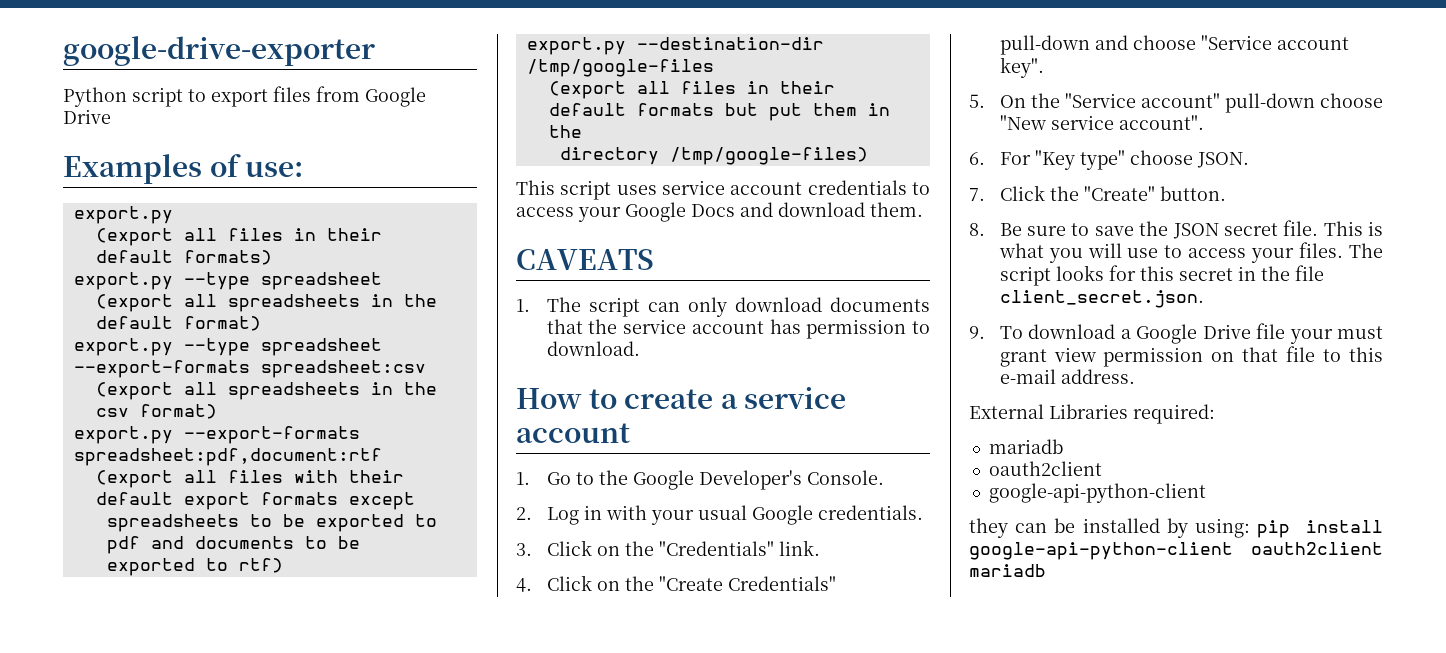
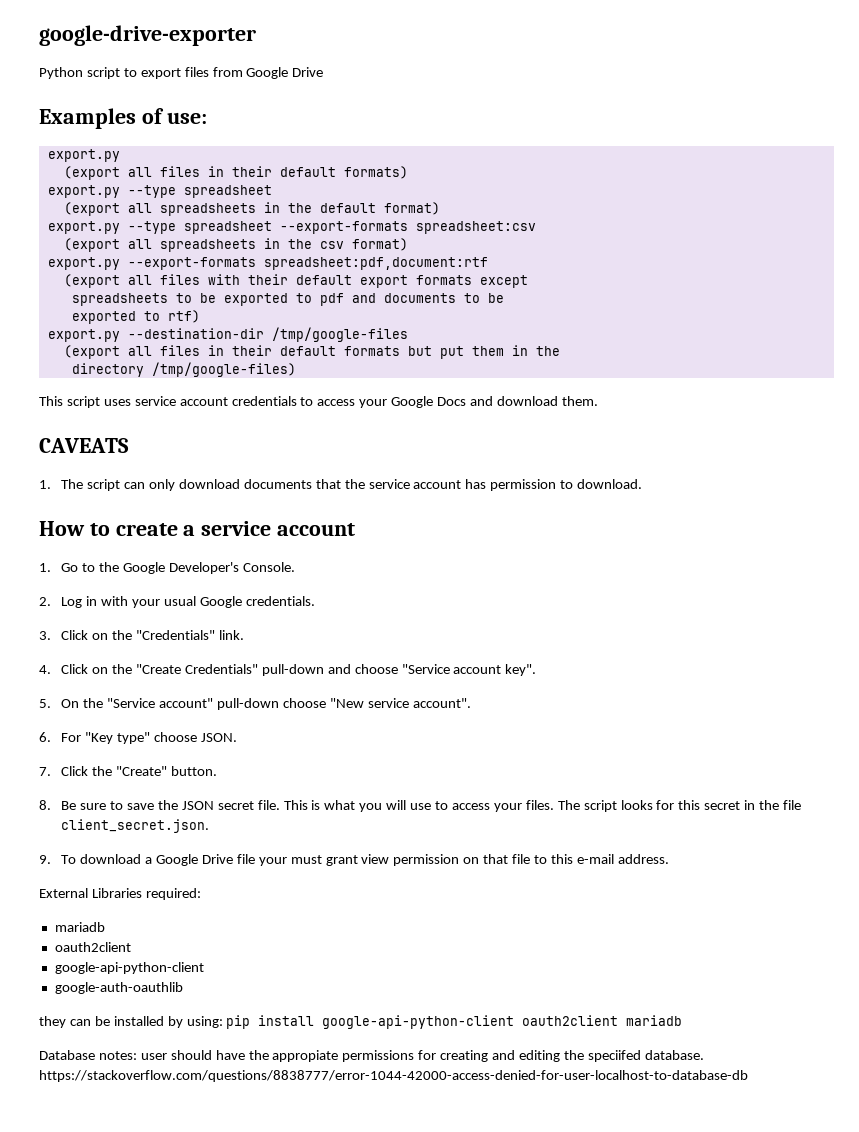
(1206, 493) none -> [54,982,183,994] // google-auth-oauthlib
(1046, 570) none -> [39,1050,704,1062] [39,1070,748,1082] // Database notes: user should have the appropiate permissions for creating and editing the speciifed database. https://stackoverflow.com/questions/8838777/error-1044-42000-access-denied-for-user-localhost-to-database-db

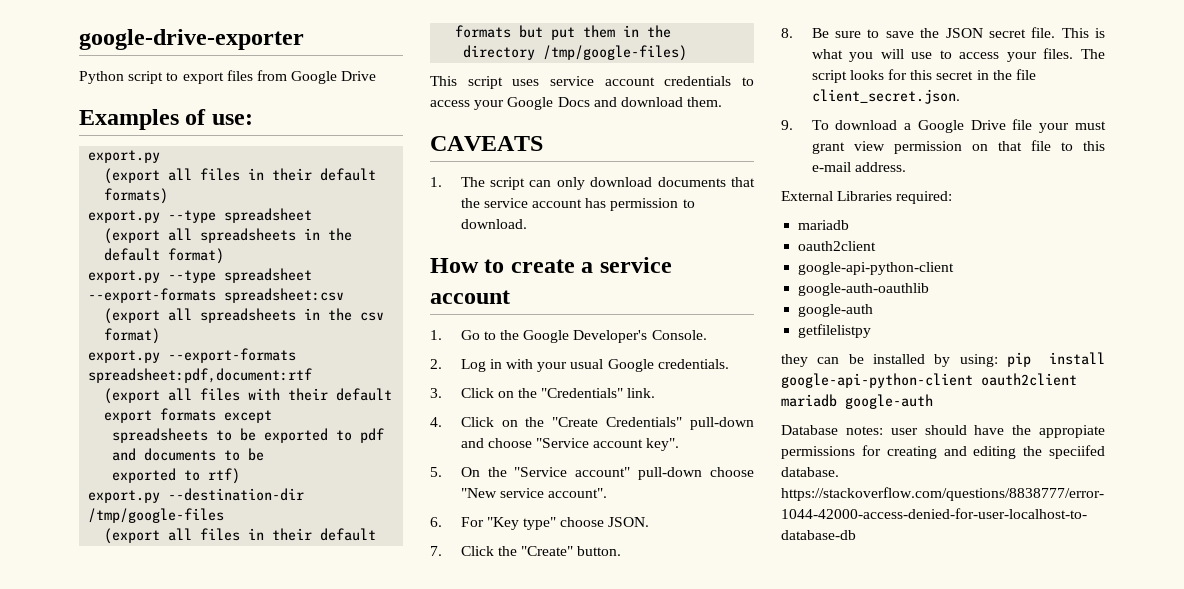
(183, 988) none -> [798,304,874,317] [798,324,872,338] // google-auth // getfilelistpy
(683, 1020) none -> [845,394,933,409] google-auth

